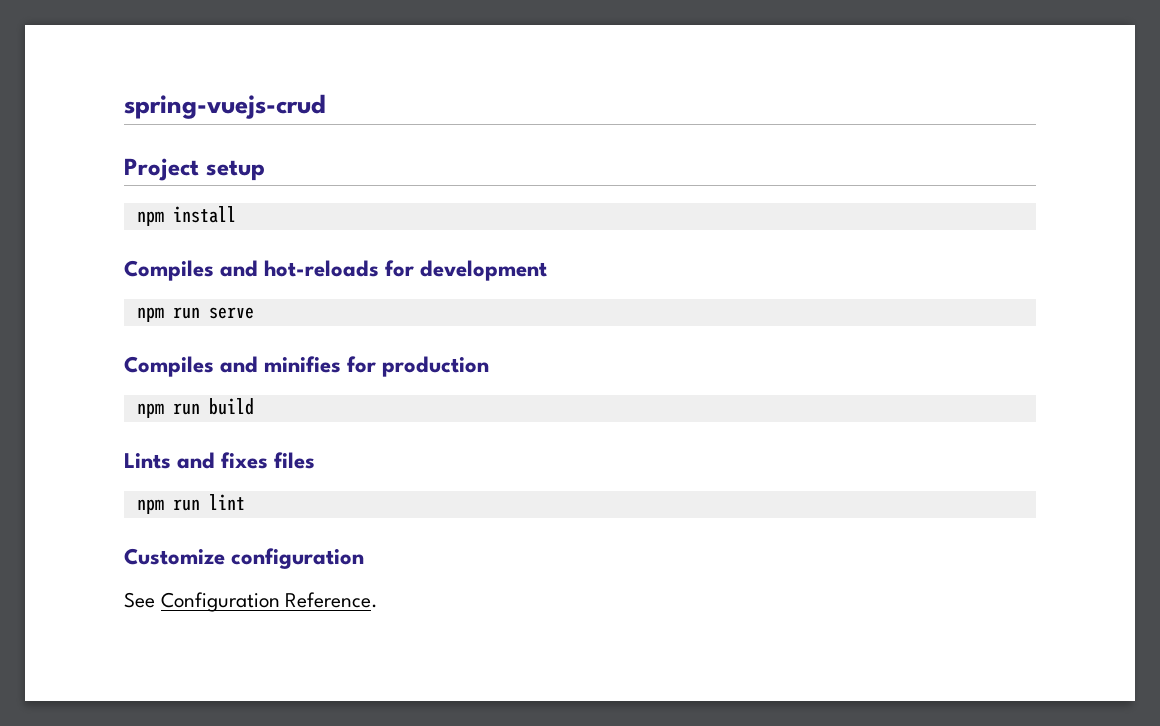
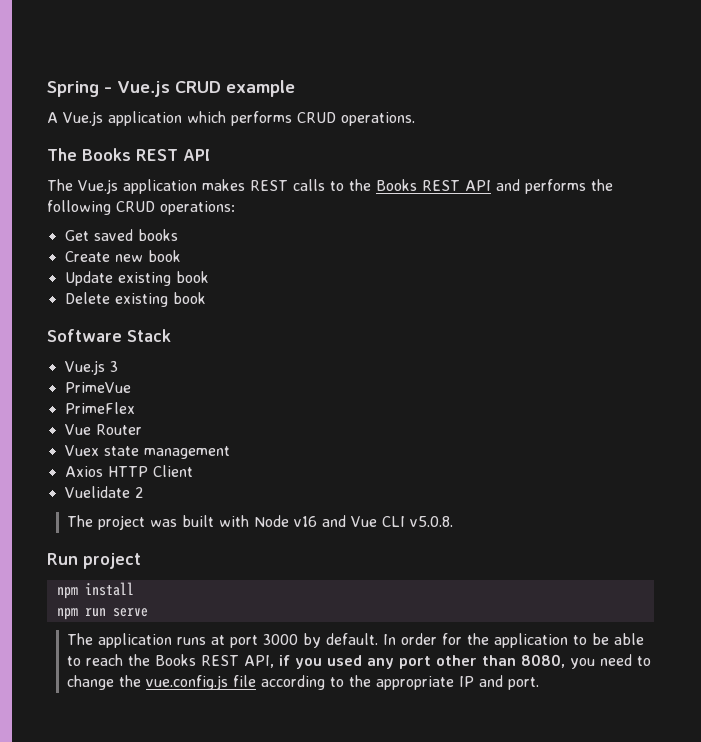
[124,94,326,119] [124,158,265,181] [136,206,236,226] [124,260,548,281] [136,307,254,322] [124,356,490,377] [136,398,254,418] [124,452,316,469] [136,494,245,514] [124,548,365,569] [124,592,379,612] spring-vuejs-crud // Project setup // npm install // Compiles and hot-reloads for development // npm run serve // Compiles and minifies for production // npm run build // Lints and fixes files // npm run lint // Customize configuration // See Configuration Reference. -> [47,80,295,97] [47,111,415,126] [47,148,210,161] [47,179,613,194] [47,200,235,215] [64,229,178,241] [64,250,181,262] [64,271,209,286] [64,292,206,307] [47,329,171,342] [64,360,118,375] [64,382,131,393] [64,402,135,414] [64,424,142,435] [64,445,230,459] [64,465,193,477] [64,486,143,498] [67,515,454,530] [47,553,141,569] [56,582,134,599] [56,608,148,620] [67,633,645,648] [67,654,652,669] [67,675,540,690] Spring - Vue.js CRUD example // A Vue.js application which performs CRUD operations. // The Books REST API // The Vue.js application makes REST calls to the Books REST API and performs the following CRUD operations: // Get saved books // Create new book // Update existing book // Delete existing book // Software Stack // Vue.js 3 // PrimeVue // PrimeFlex // Vue Router // Vuex state management // Axios HTTP Client // Vuelidate 2 // The project was built with Node v16 and Vue CLI v5.0.8. // Run project // npm install // npm run serve // The application runs at port 3000 by default. In order for the application to be able to reach the Books REST API, if you used any port other than 8080, you need to change the vue.config.js file according to the appropriate IP and port.

